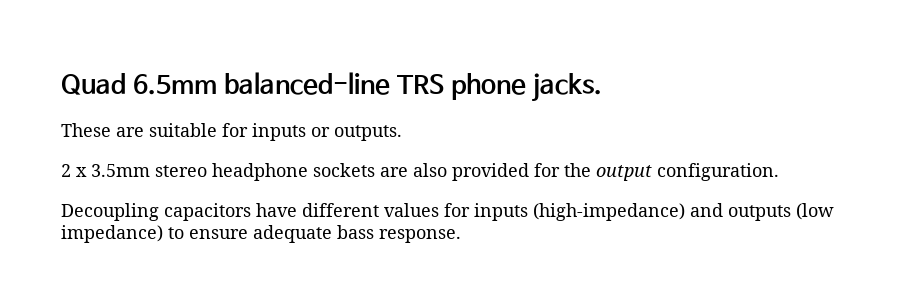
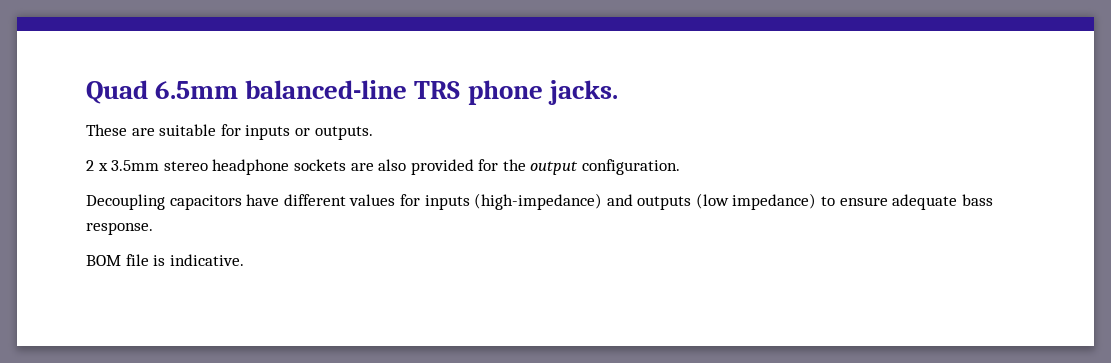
(461, 236) none -> [86,254,244,266] // BOM file is indicative.

